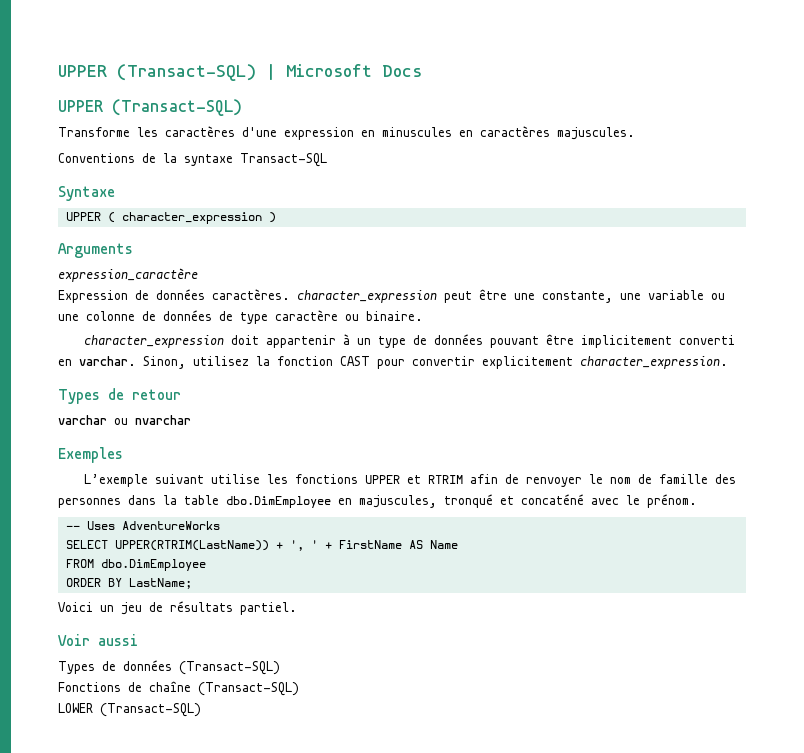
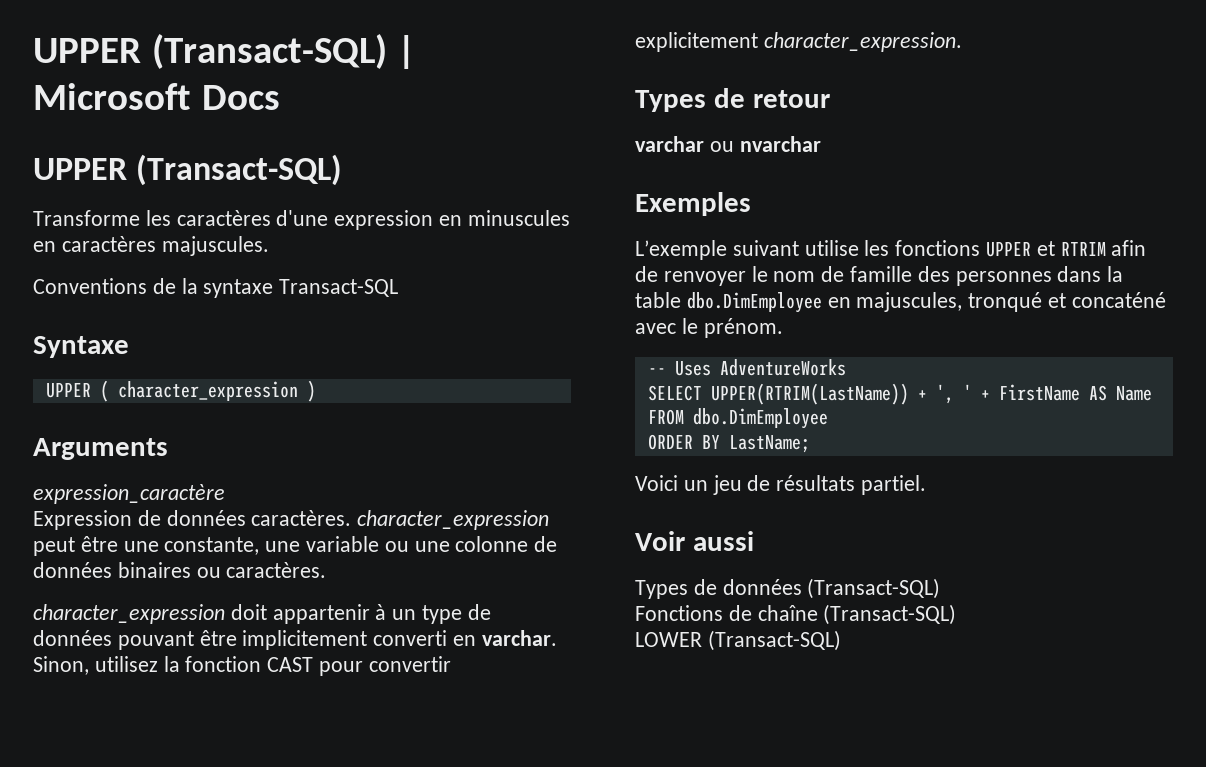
[219,310,423,324] de type caractère ou binaire. -> [117,562,327,578] binaires ou caractères.

